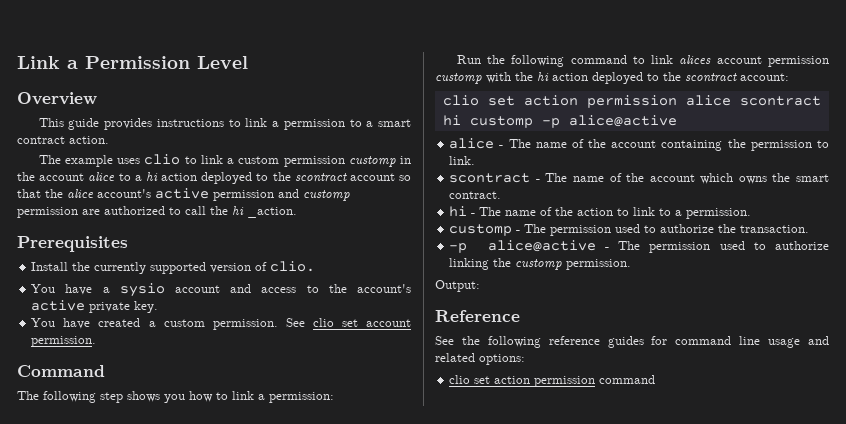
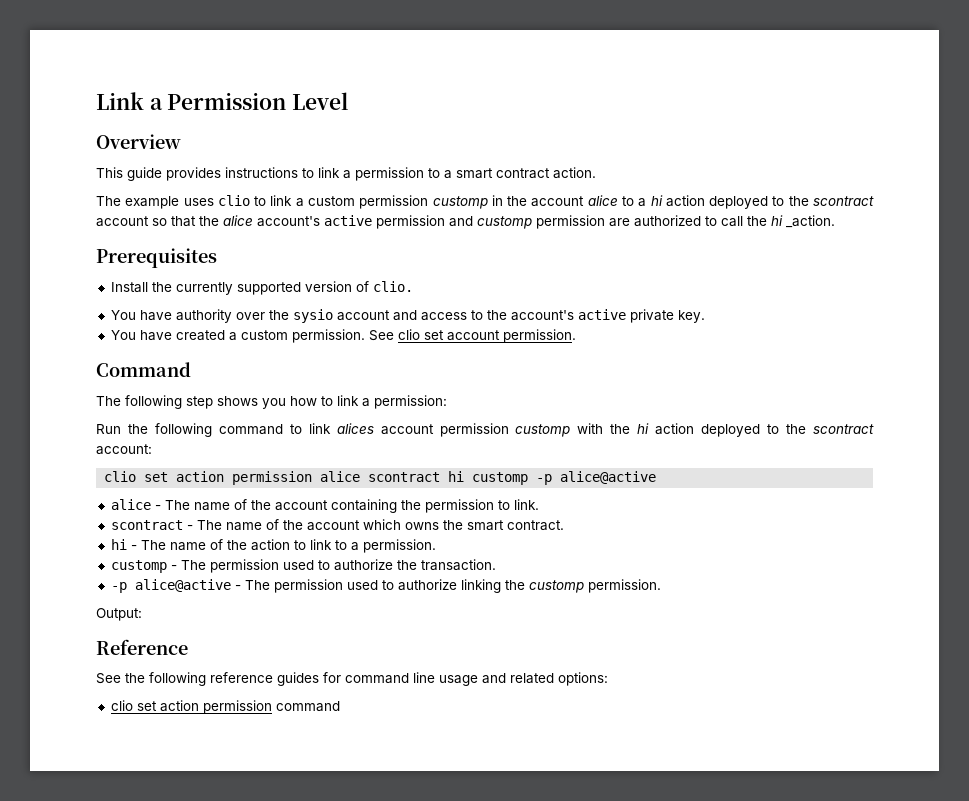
[102,287,110,293] a -> [175,309,289,323] authority over the

